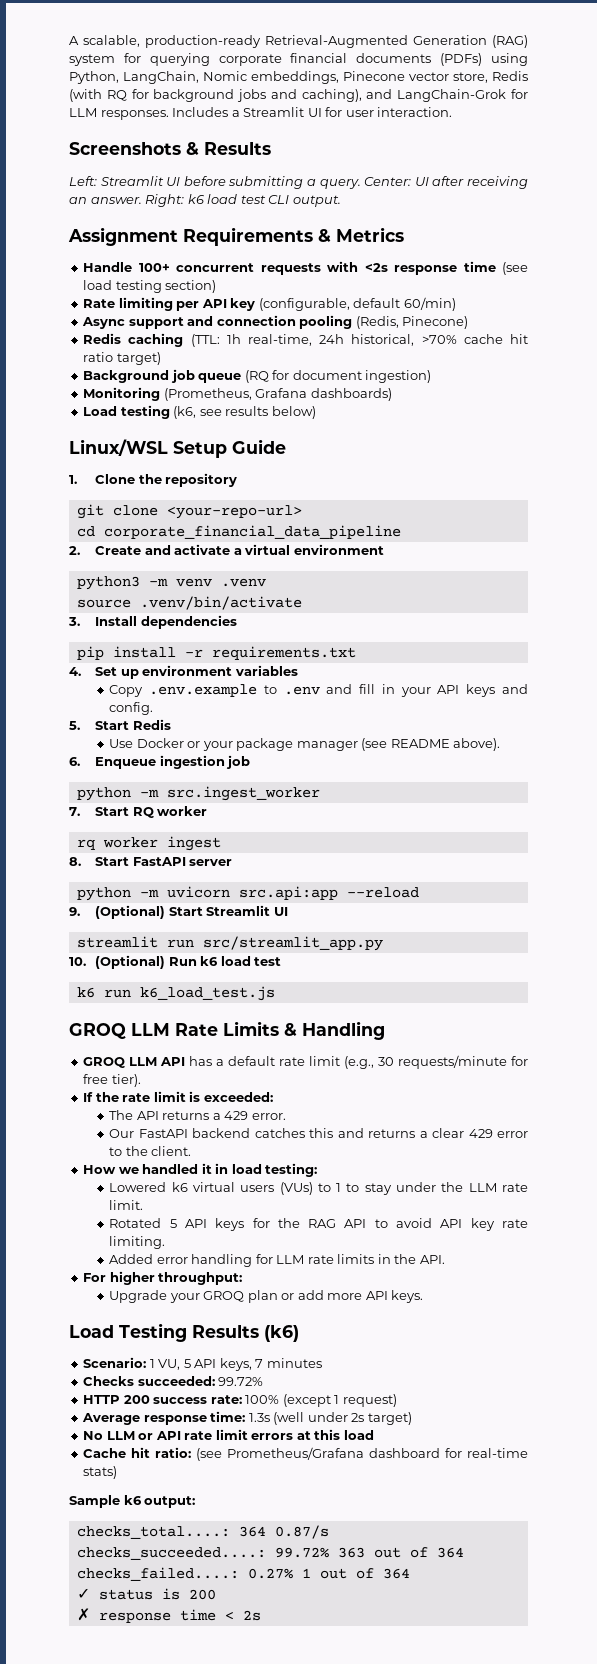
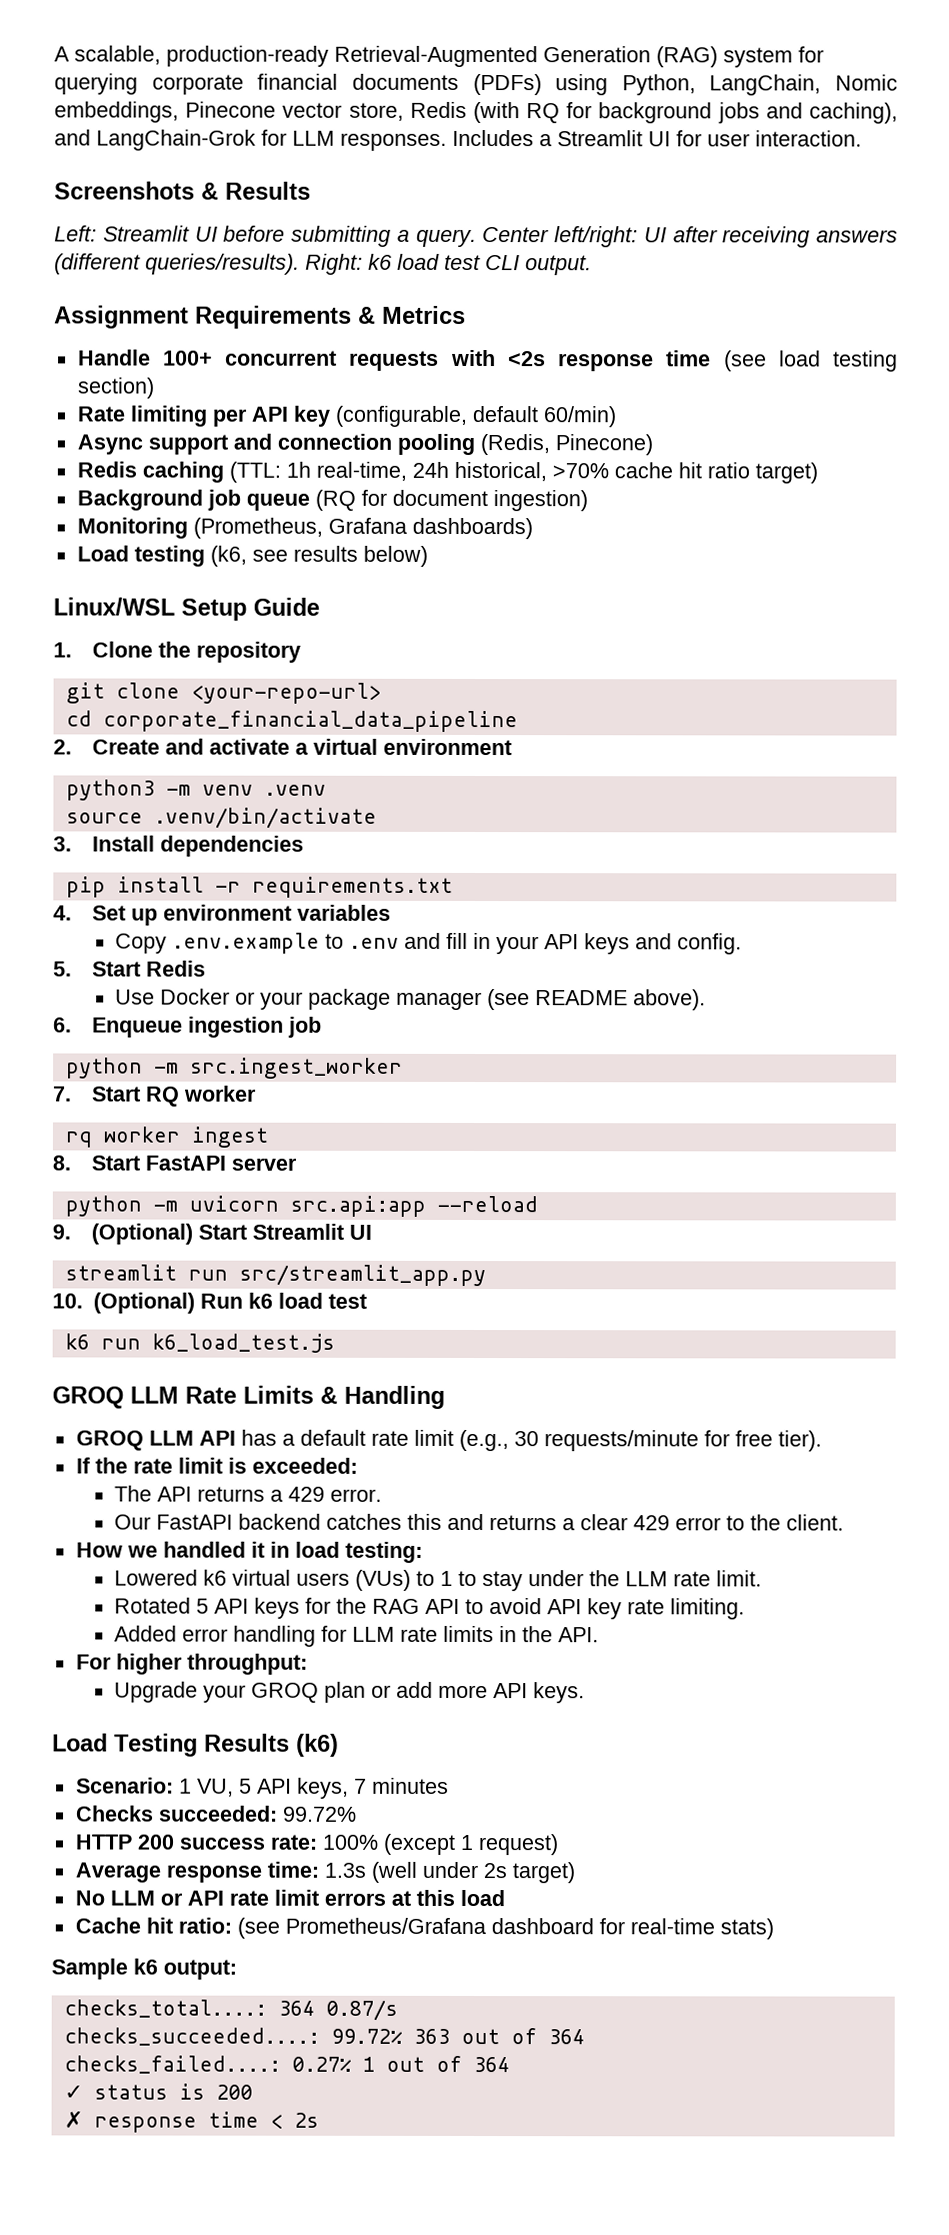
[364,177,412,186] Center: -> [482,226,638,248] Center left/right:
[69,197,142,204] an answer. -> [816,229,898,243] [54,253,300,275] answers (different queries/results).

